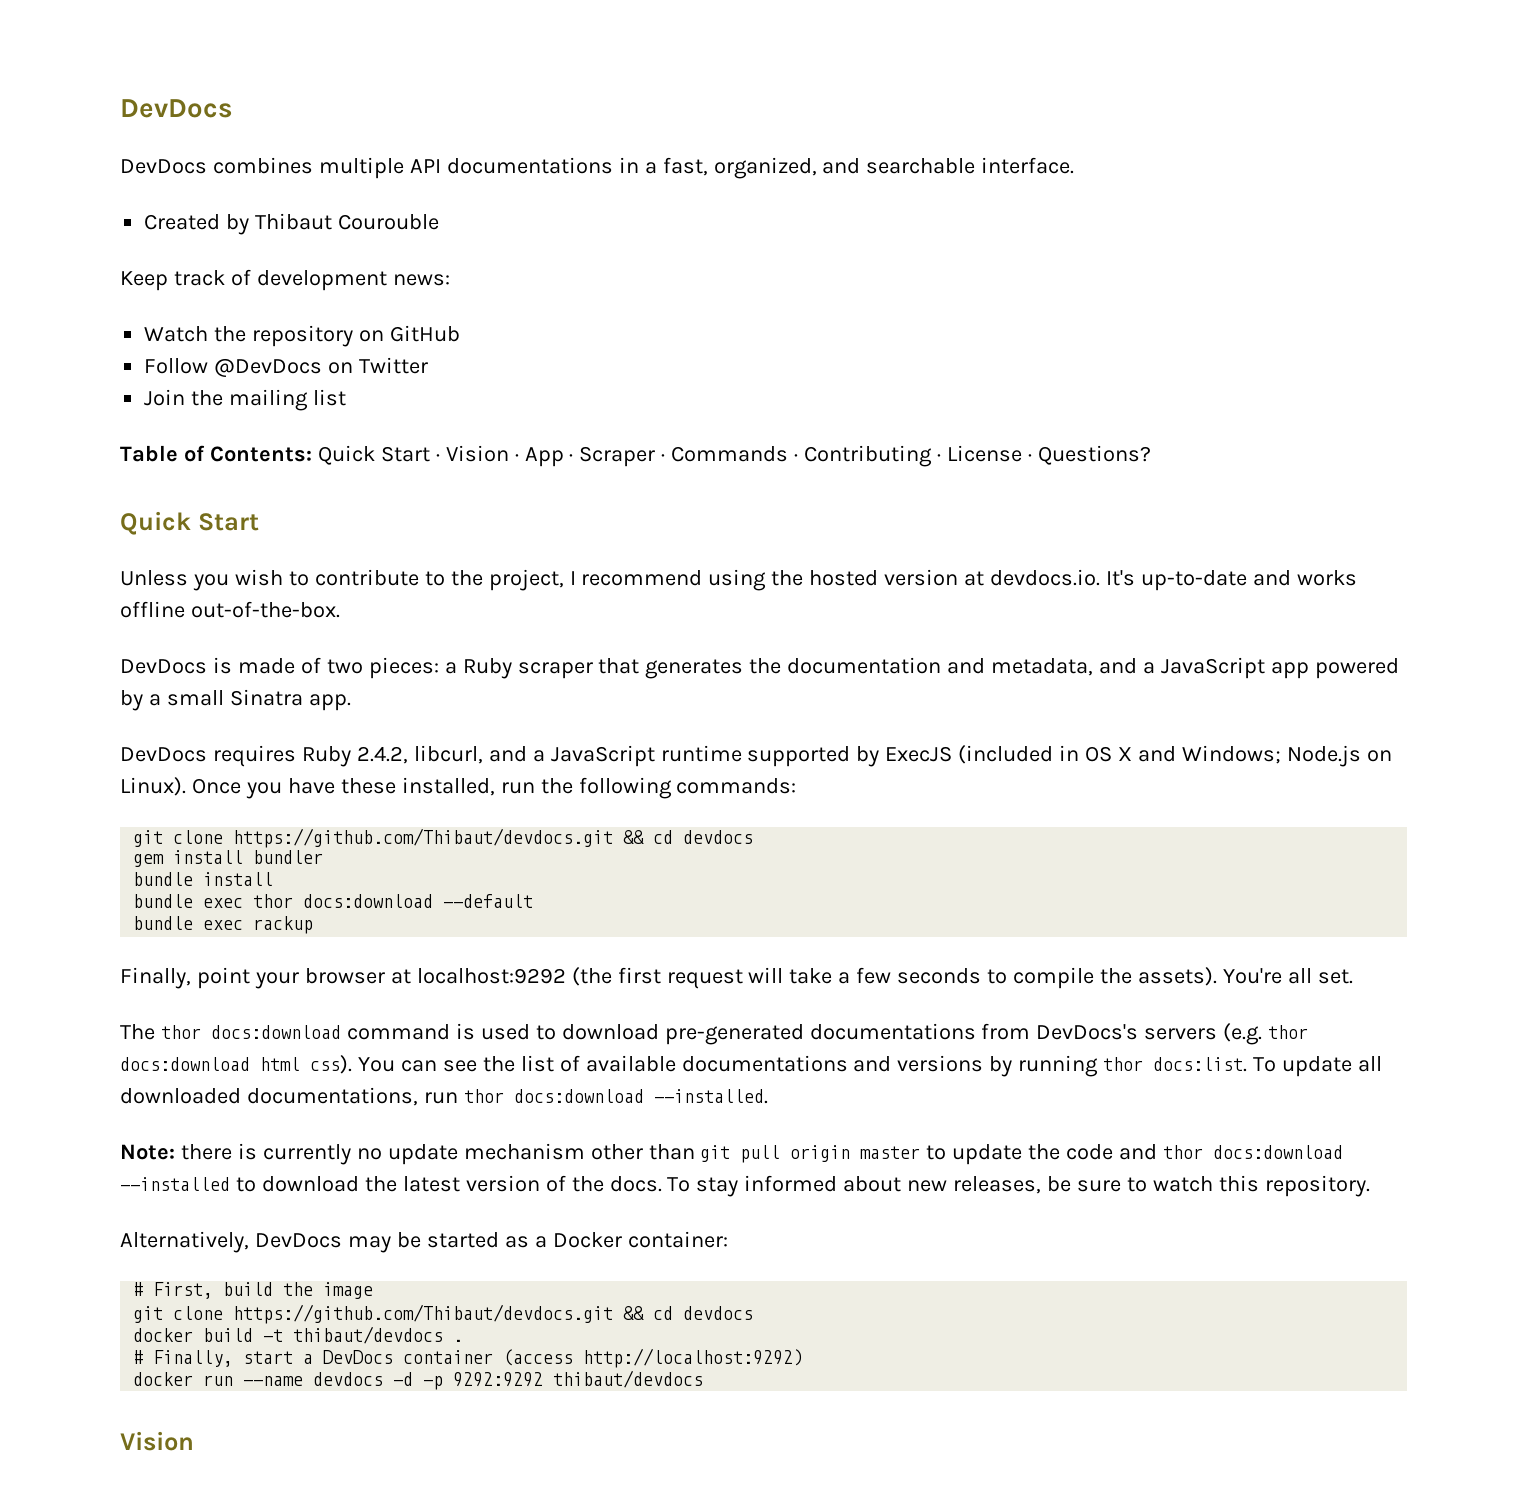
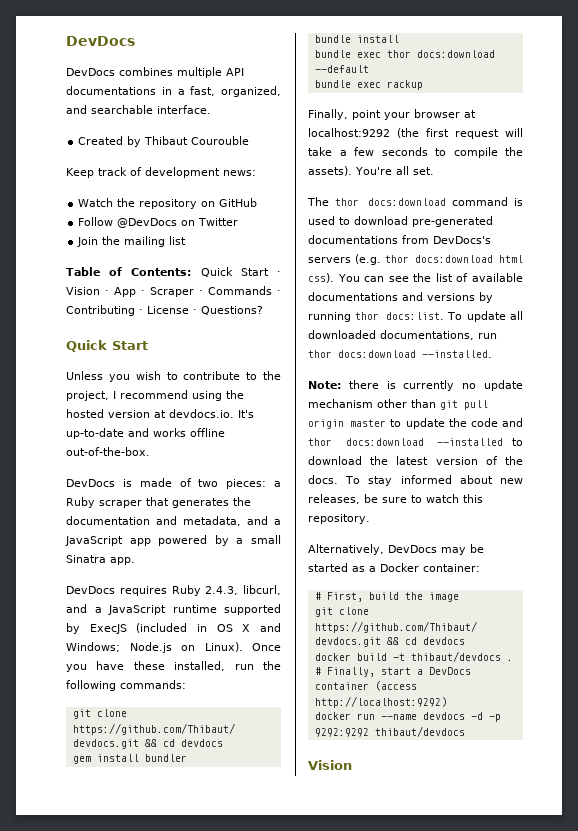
[356,746,408,764] 2.4.2, -> [205,586,239,595] 2.4.3,

